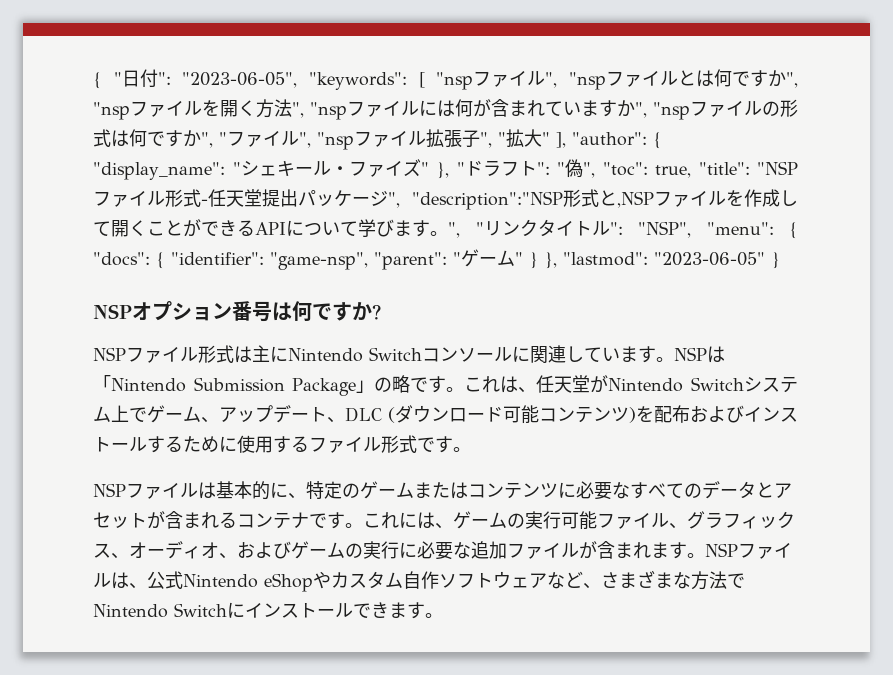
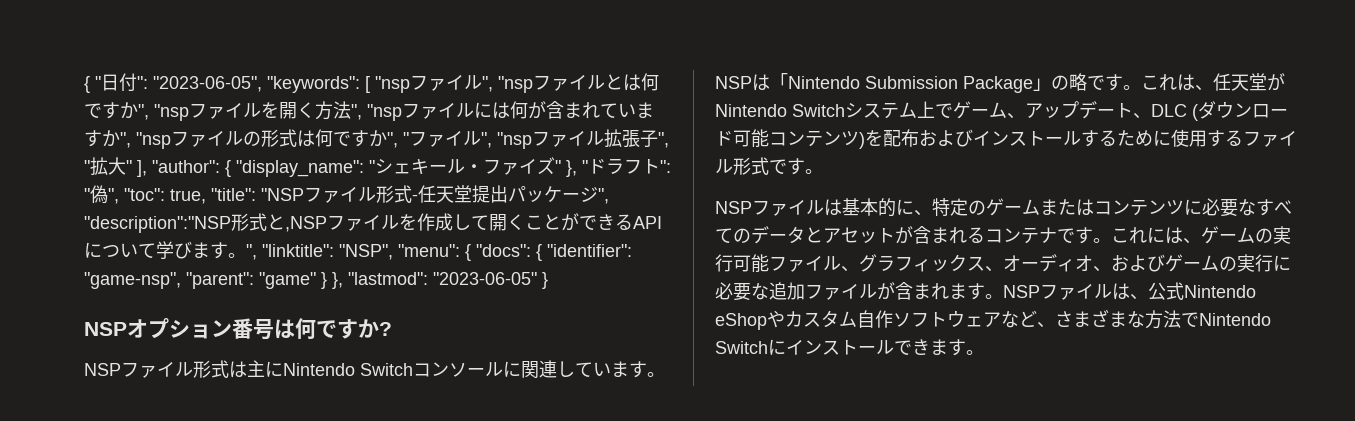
[475,219,623,237] "リンクタイトル": -> [262,244,334,257] "linktitle":
[453,249,523,267] "ゲーム" -> [259,272,316,289] "game"

